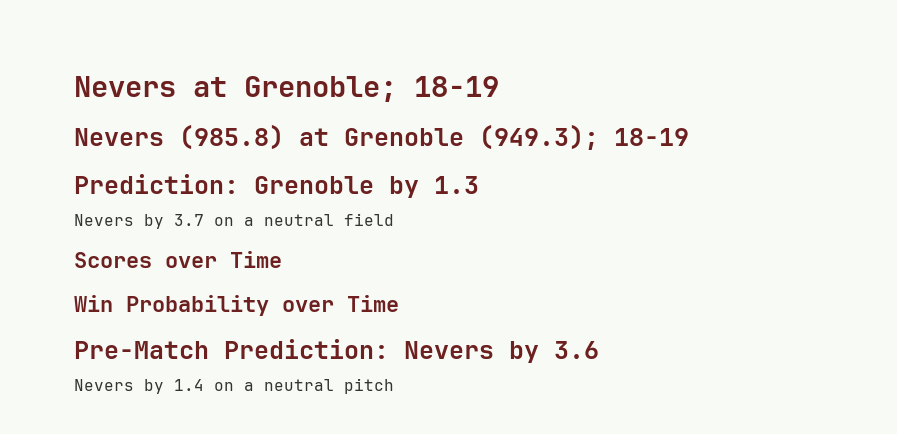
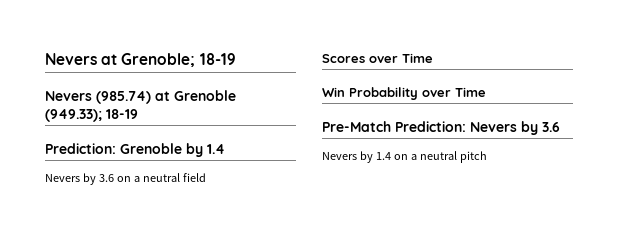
[179,125,284,149] (985.8) -> [96,91,151,104] (985.74)
[479,125,599,150] (949.3); -> [45,109,102,122] (949.33);
[434,176,479,194] [74,214,204,229] 1.3 // Nevers by 3.7 -> [207,144,225,154] [45,173,114,185] 1.4 // Nevers by 3.6

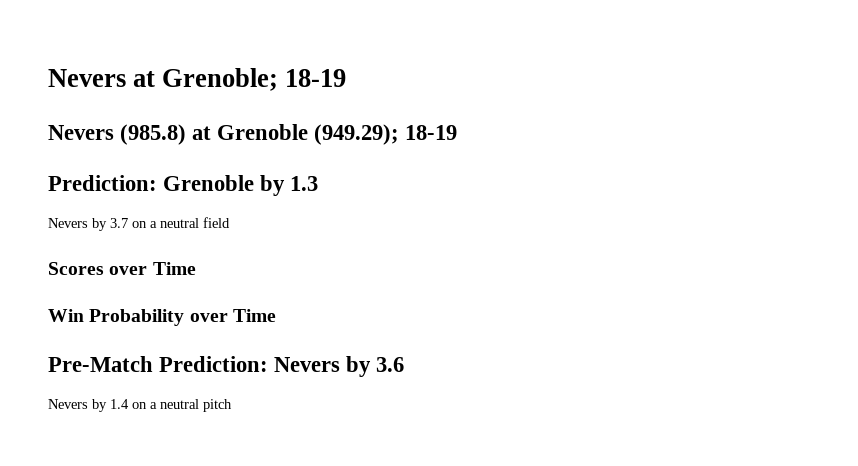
[96,91,151,104] (985.74) -> [120,124,187,145] (985.8)
[45,109,102,122] (949.33); -> [314,124,400,145] (949.29);
[207,144,225,154] [45,173,114,185] 1.4 // Nevers by 3.6 -> [290,176,319,191] [48,218,128,231] 1.3 // Nevers by 3.7

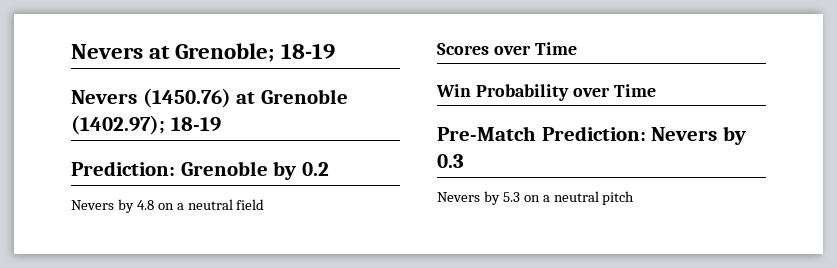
[120,124,187,145] (985.8) -> [142,88,231,108] (1450.76)
[314,124,400,145] (949.29); -> [71,115,165,135] (1402.97);
[290,176,319,191] [48,218,128,231] 1.3 // Nevers by 3.7 -> [301,162,329,176] [71,199,154,213] 0.2 // Nevers by 4.8
[376,357,405,372] [48,399,129,412] 3.6 // Nevers by 1.4 -> [437,154,464,168] [437,191,520,205] 0.3 // Nevers by 5.3

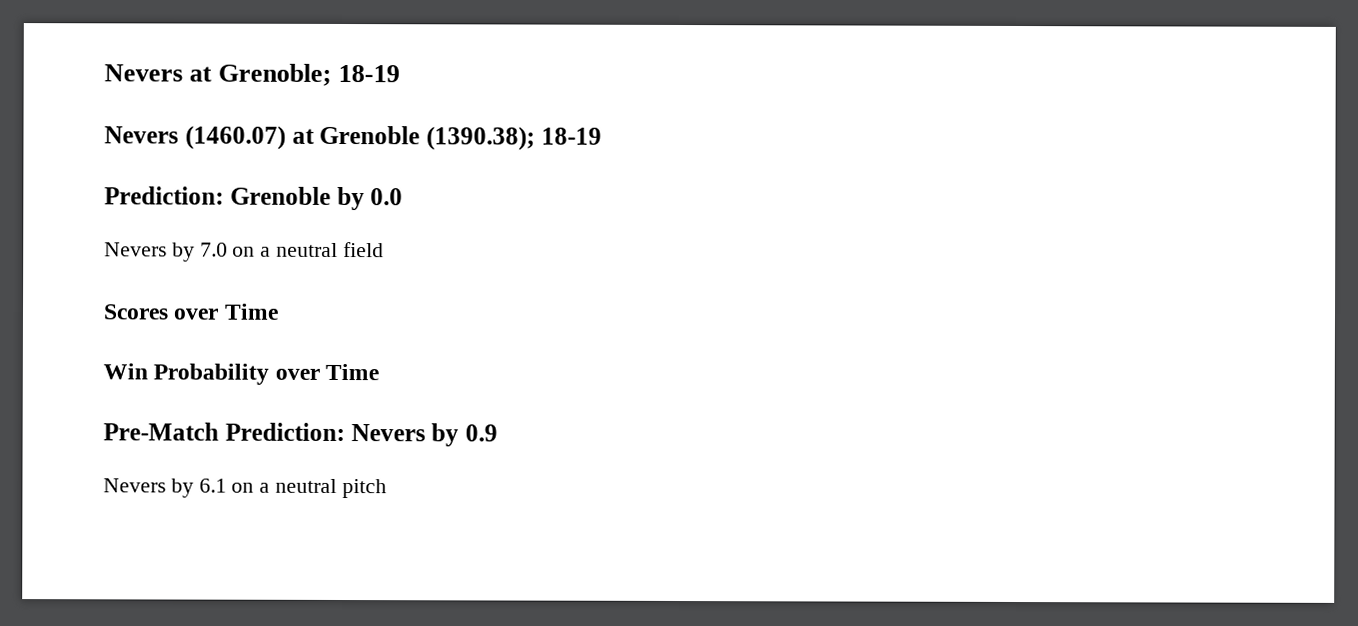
[142,88,231,108] (1450.76) -> [184,125,286,150] (1460.07)
[71,115,165,135] (1402.97); -> [426,126,535,151] (1390.38);
[301,162,329,176] [71,199,154,213] 0.2 // Nevers by 4.8 -> [370,188,404,206] [104,242,228,262] 0.0 // Nevers by 7.0
[437,154,464,168] [437,191,520,205] 0.3 // Nevers by 5.3 -> [465,424,498,442] [103,478,227,498] 0.9 // Nevers by 6.1

